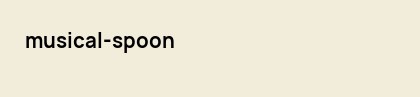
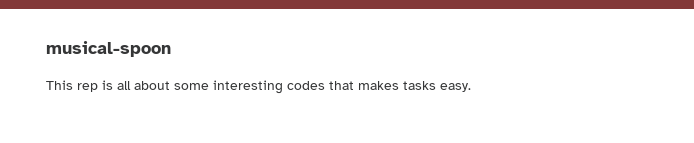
(175, 42) none -> [46,80,471,94] // This rep is all about some interesting codes that makes tasks easy.

